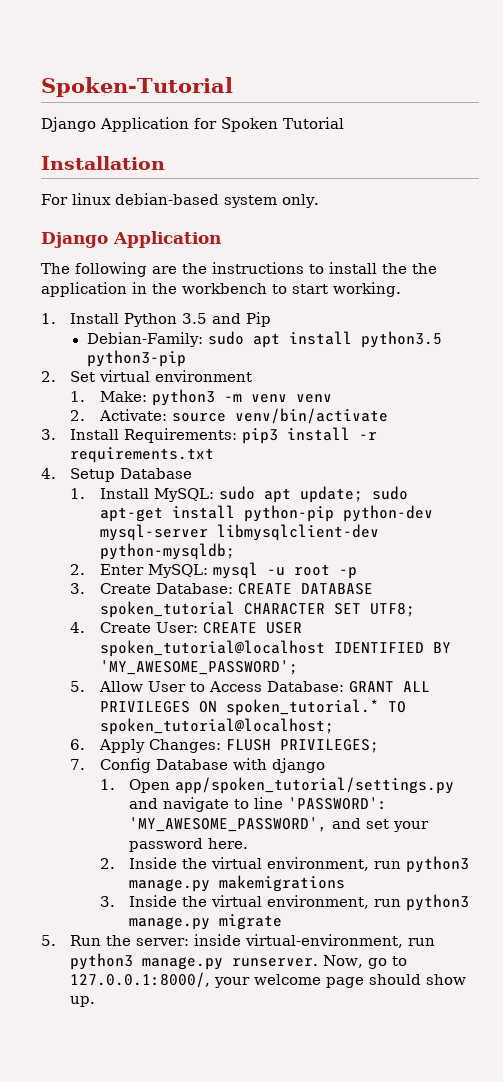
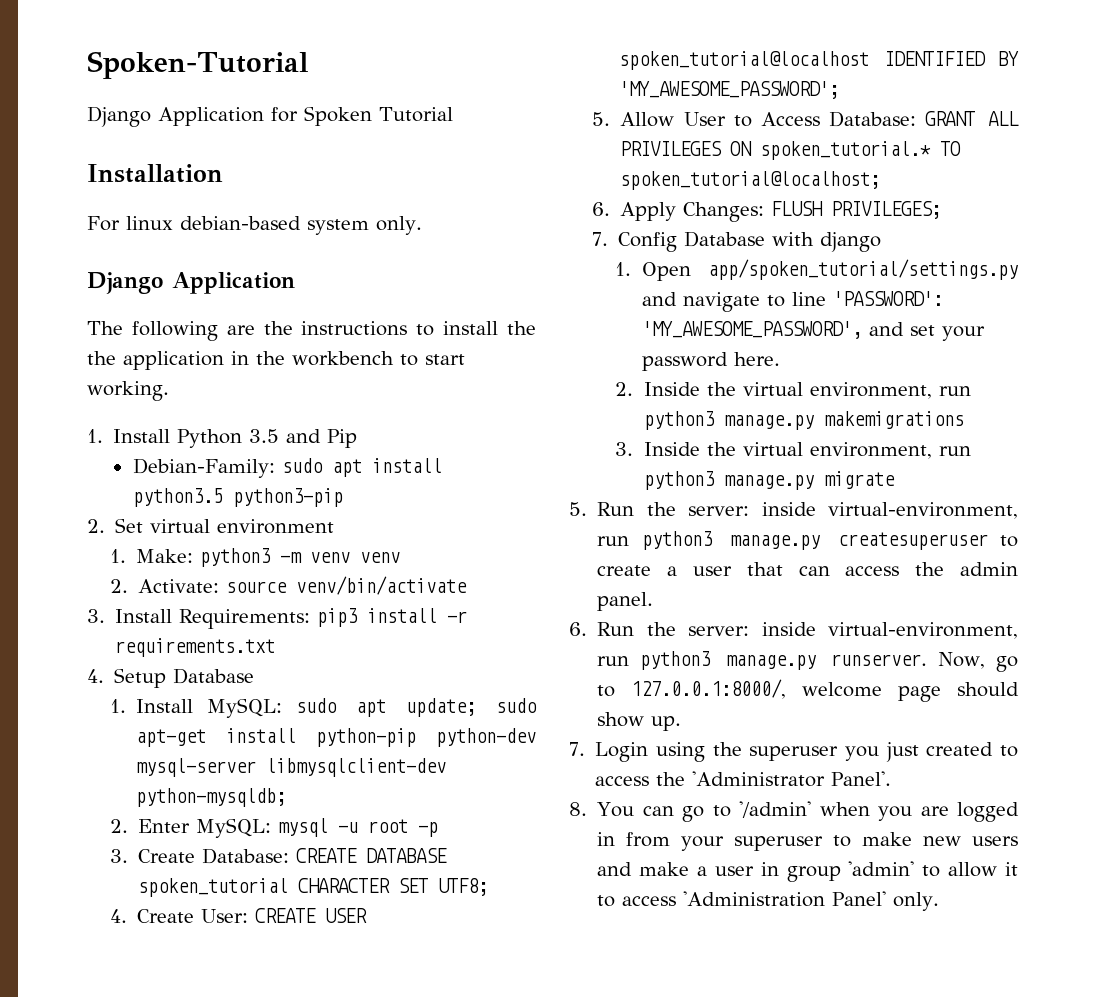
(224, 963) none -> [837,532,1018,550] [597,562,1018,576] [597,592,654,611] [569,622,1018,639] [597,651,816,670] createsuperuser to create a user that can access the admin panel. // 6. Run the server: inside virtual-environment, run python3 manage.py
[214,977,251,988] your -> (787, 689) none
(96, 1001) none -> [569,742,1018,762] [595,771,892,787] [569,801,1019,822] [597,832,1018,851] [597,861,1018,882] [597,891,940,911] // 7. Login using the superuser you just created to access the 'Administrator Panel'. // 8. You can go to '/admin' when you are logged in from your superuser to make new users and make a user in group 'admin' to allow it to access 'Administration Panel' only.

